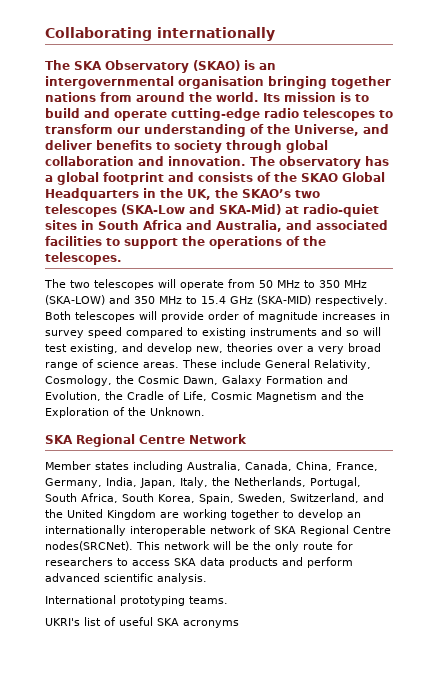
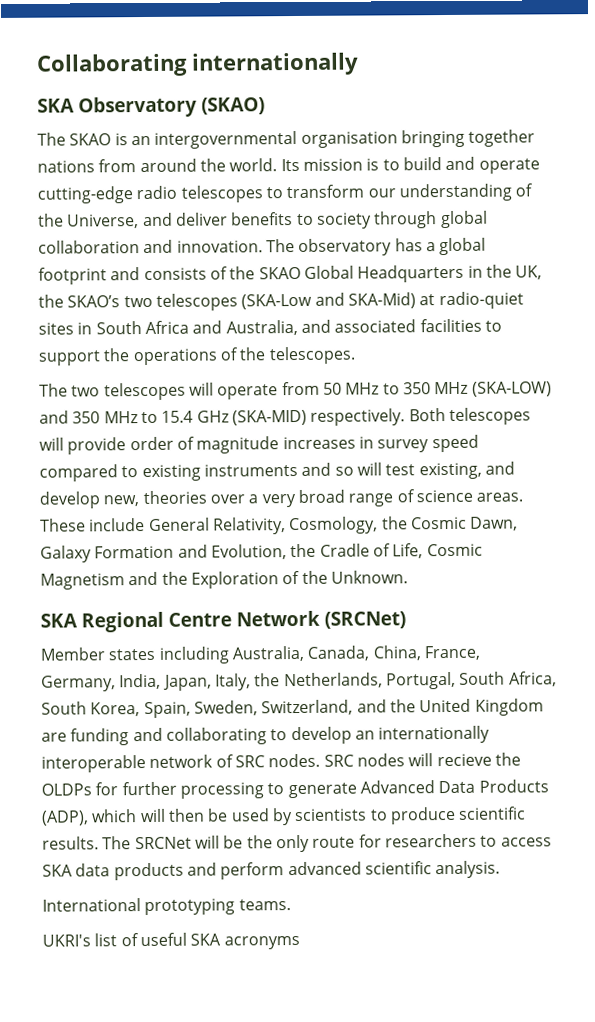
[45,60,70,70] The -> (359, 64) none
(240, 65) none -> [37,132,112,146] // The SKAO
(247, 439) none -> [324,611,406,629] (SRCNet)
[183,509,279,520] working together -> [70,727,267,746] funding and collaborating
[274,525,391,536] [45,541,210,551] SKA Regional Centre nodes(SRCNet). This network -> [234,752,521,768] [41,779,549,799] [41,806,527,826] [42,836,192,850] SRC nodes. SRC nodes will recieve the OLDPs for further processing to generate Advanced Data Products (ADP), which will then be used by scientists to produce scientific results. The SRCNet

